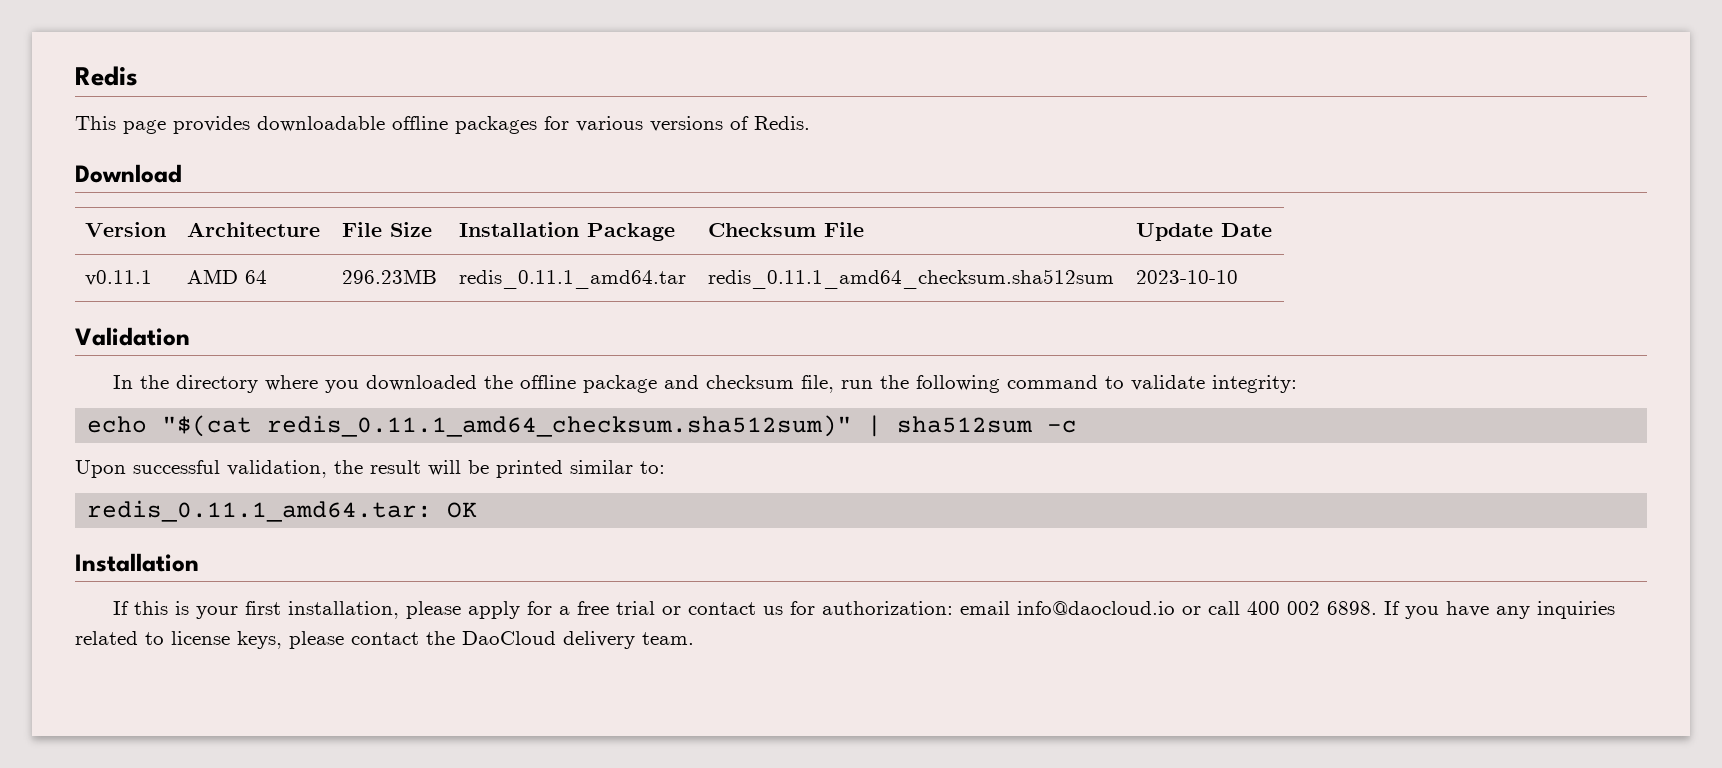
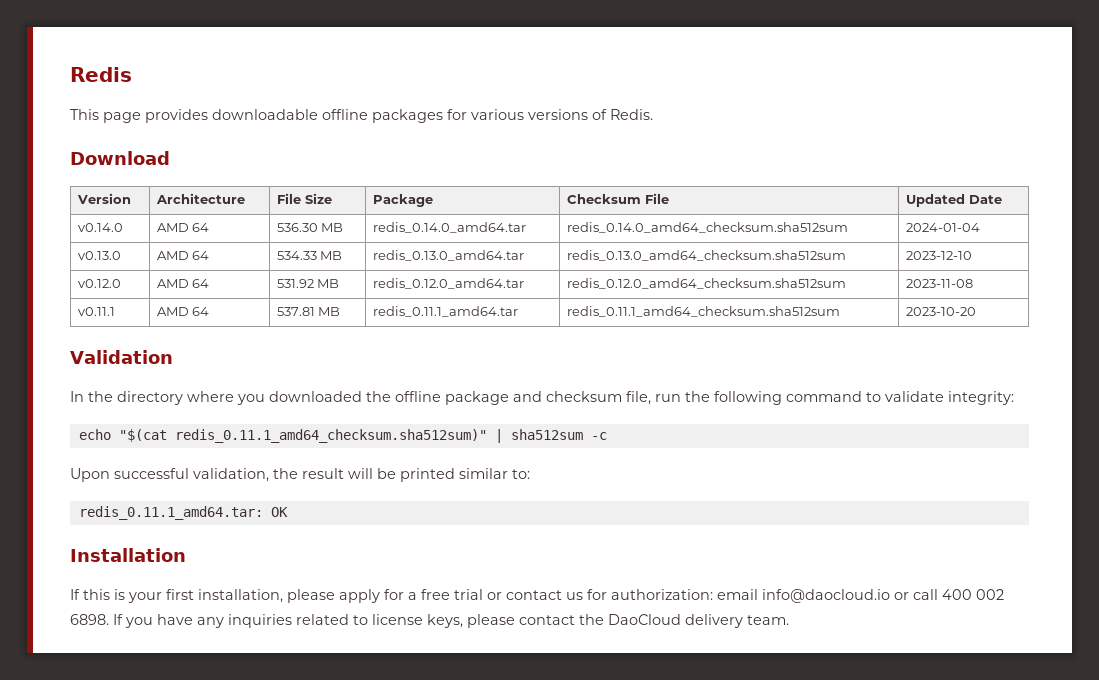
[459,222,580,237] Installation -> (332, 198) none
[1136,223,1214,241] Update -> [905,194,965,207] Updated
(1273, 230) none -> [77,223,123,232] [156,223,210,232] [276,223,344,232] [372,222,526,233] [566,222,848,233] [905,223,980,232] [77,251,121,260] [156,251,210,260] [276,251,343,260] [372,250,524,261] [566,250,846,261] [905,251,972,260] [77,279,121,288] [156,279,210,288] [276,279,340,288] [372,278,524,289] [566,278,846,289] [905,279,973,288] // v0.14.0 | AMD 64 | 536.30 MB | redis_0.14.0_amd64.tar | redis_0.14.0_amd64_checksum.sha512sum | 2024-01-04 // v0.13.0 | AMD 64 | 534.33 MB | redis_0.13.0_amd64.tar | redis_0.13.0_amd64_checksum.sha512sum | 2023-12-10 // v0.12.0 | AMD 64 | 531.92 MB | redis_0.12.0_amd64.tar | redis_0.12.0_amd64_checksum.sha512sum | 2023-11-08
[342,269,438,284] 296.23MB -> [276,307,341,316] 537.81 MB
[1136,270,1239,284] 2023-10-10 -> [905,307,976,316] 2023-10-20

